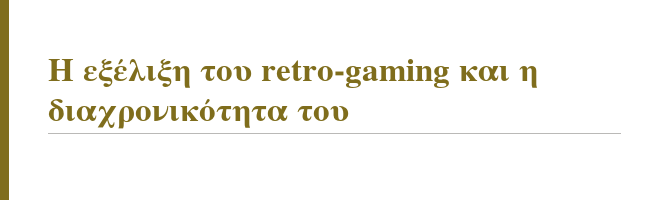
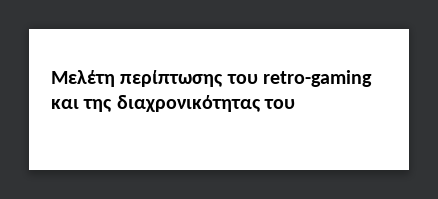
[48,59,191,88] Η εξέλιξη -> [51,70,224,87] Μελέτη περίπτωσης
[518,66,538,88] [48,99,288,129] η διαχρονικότητα -> [83,95,261,112] της διαχρονικότητας

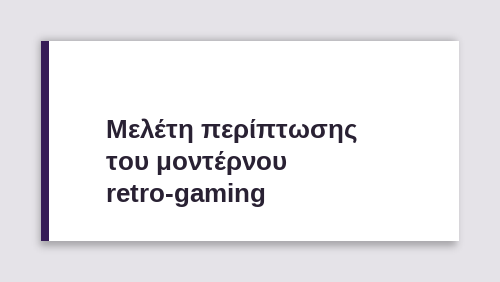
[262,70,372,87] [51,95,295,112] retro-gaming και της διαχρονικότητας του -> [156,151,288,175] [106,183,266,207] μοντέρνου retro-gaming

